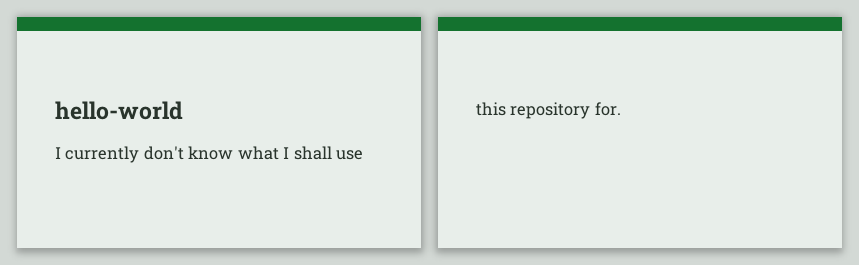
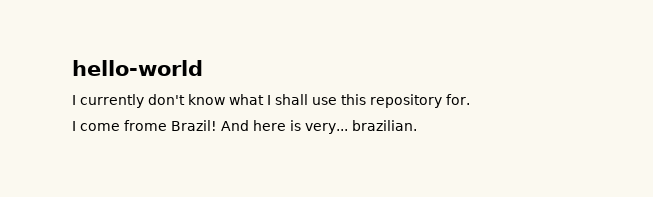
(621, 109) none -> [72,120,417,134] // I come frome Brazil! And here is very... brazilian.

